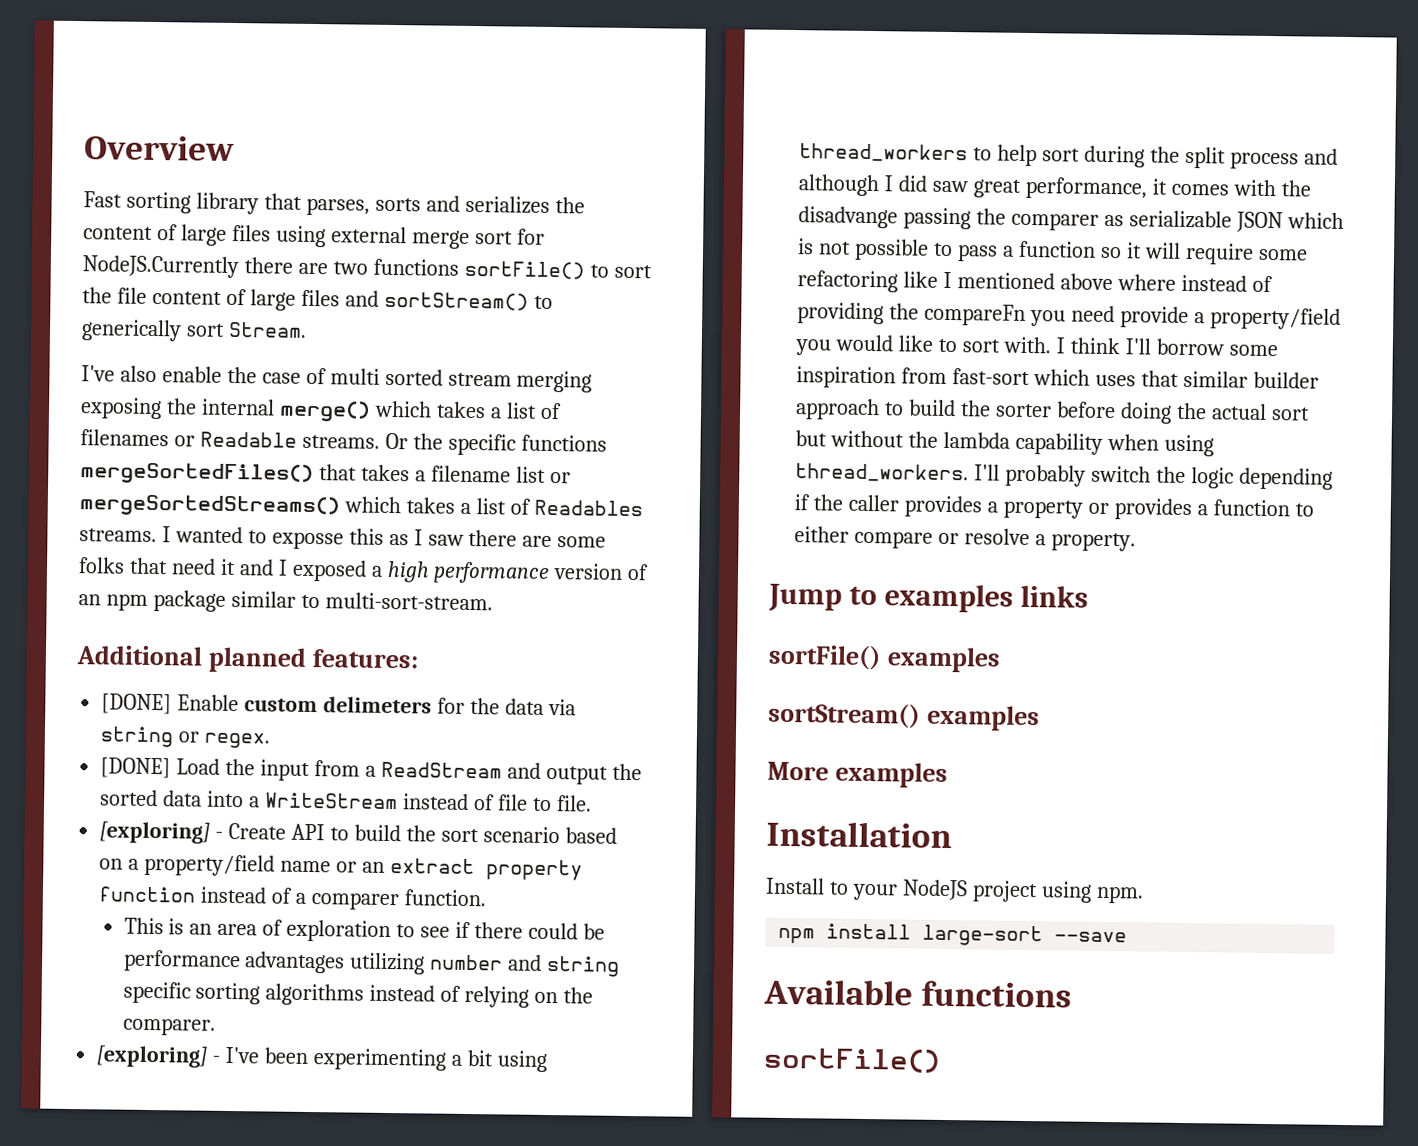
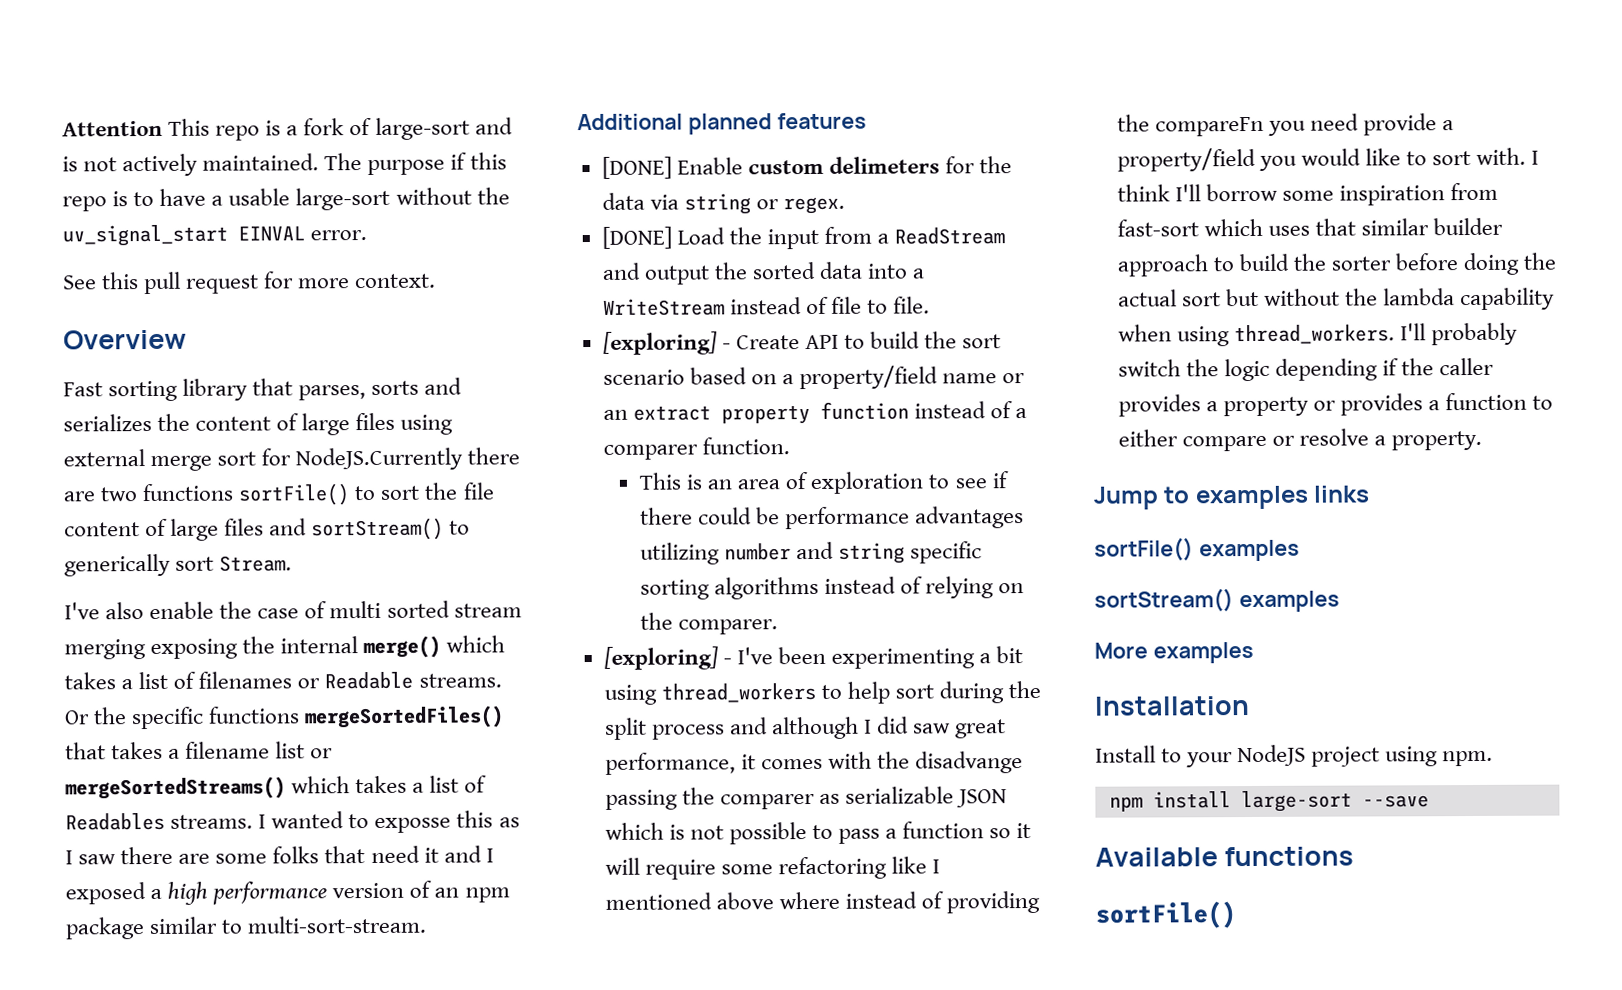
(84, 148) none -> [62,117,513,141] [62,152,507,177] [62,187,510,212] [62,224,368,247] [62,271,437,295] Attention This repo is a fork of large-sort and is not actively maintained. The purpose if this repo is to have a usable large-sort without the uv_signal_start EINVAL error. // See this pull request for more context. //
[311,649,419,669] features: -> [776,112,867,130] features

